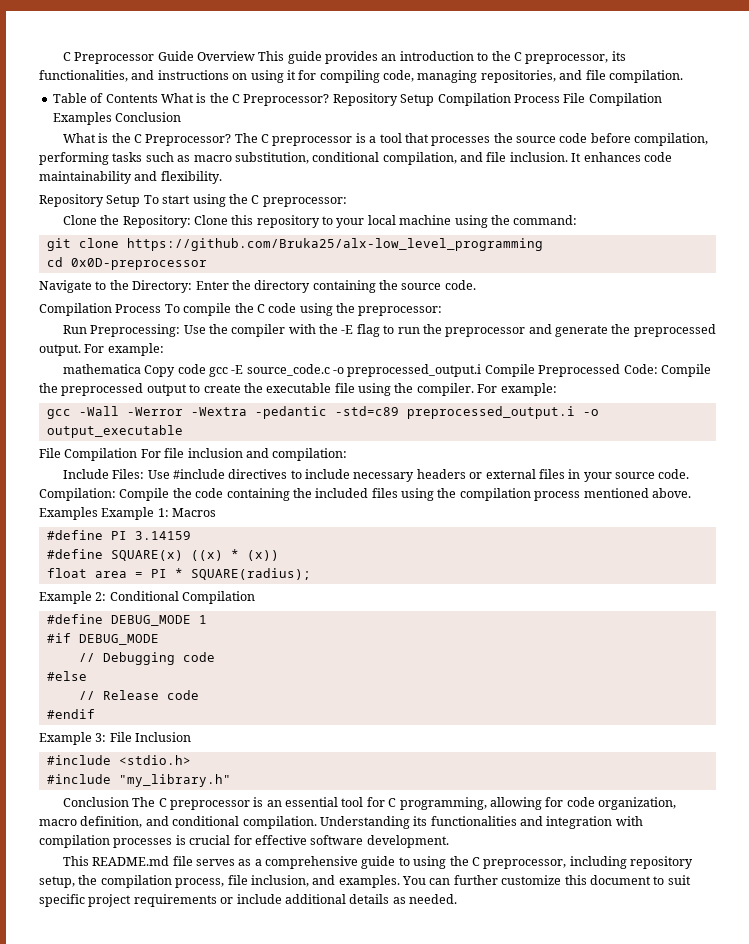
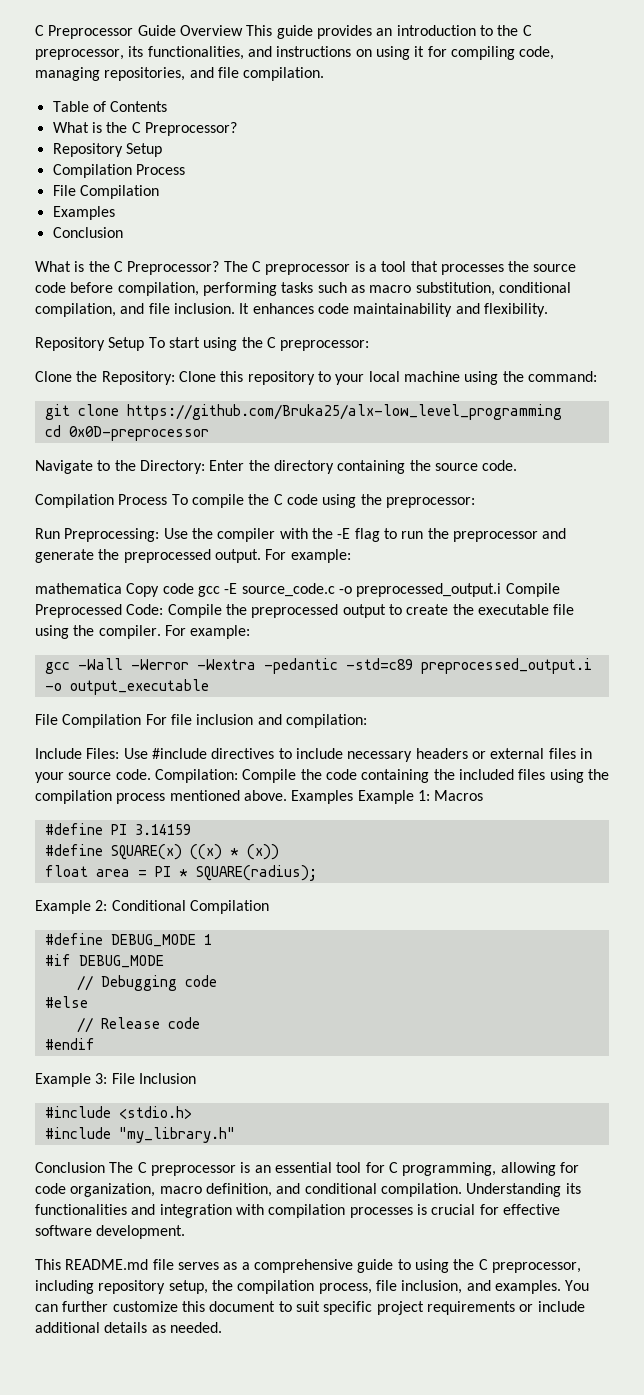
[160,93,662,106] [52,112,112,125] What is the C Preprocessor? Repository Setup Compilation Process File Compilation Examples -> [52,122,237,136] [52,143,162,157] [52,164,185,178] [52,185,159,199] [52,206,115,220] // What is the C Preprocessor? // Repository Setup // Compilation Process // File Compilation // Examples //

